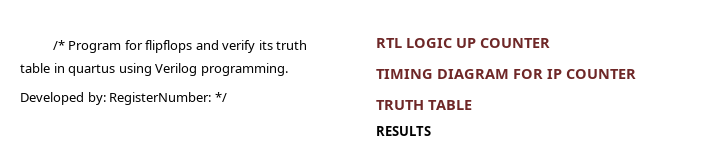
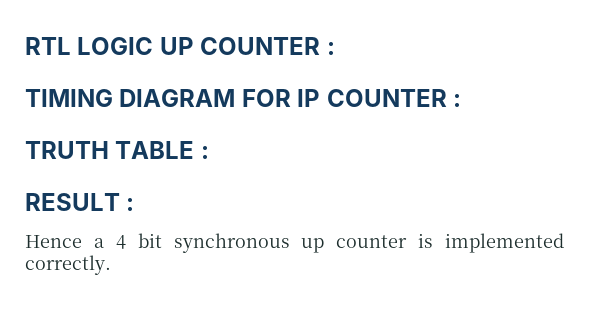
[52,40,308,53] [20,63,288,76] [20,92,227,105] /* Program for flipflops and verify its truth table in quartus using Verilog programming. // Developed by: RegisterNumber: */ // -> (25, 46) none
(550, 43) none -> [326,42,335,55] :
(636, 74) none -> [453,94,462,107] :
[376,126,431,136] // RESULTS -> [200,146,209,159] [25,193,135,211] [25,233,564,253] [25,255,111,275] : // RESULT : // Hence a 4 bit synchronous up counter is implemented correctly.

